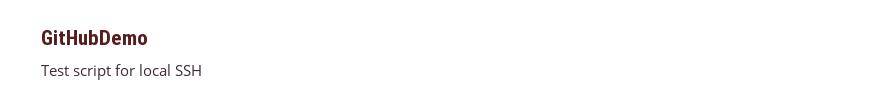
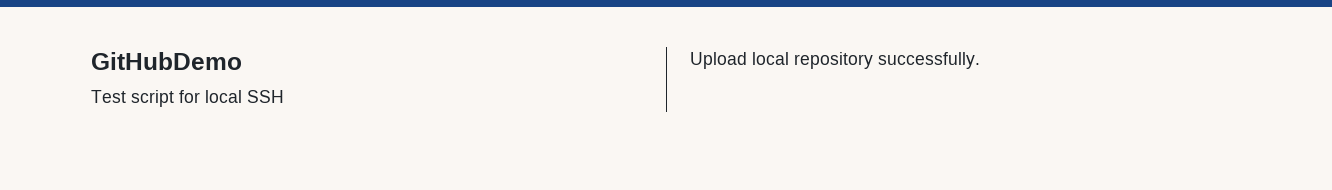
(203, 70) none -> [690,52,980,69] // Upload local repository successfully.

